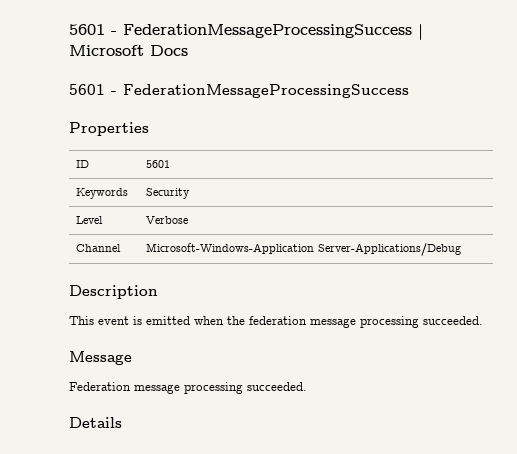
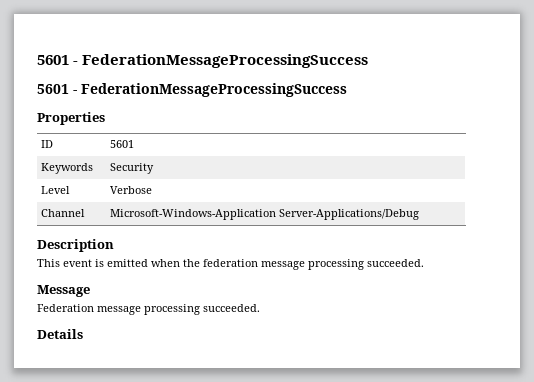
[69,24,423,40] [69,45,188,56] 5601 - FederationMessageProcessingSuccess | Microsoft Docs -> [37,54,369,68] 5601 - FederationMessageProcessingSuccess

